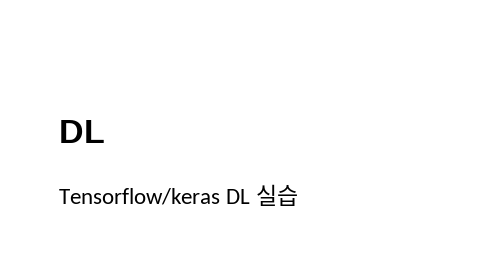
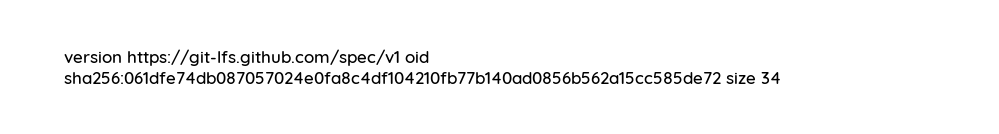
[59,120,105,143] [59,184,299,206] DL // Tensorflow/keras DL 실습 -> [64,49,429,66] [64,72,781,84] version https://git-lfs.github.com/spec/v1 oid sha256:061dfe74db087057024e0fa8c4df104210fb77b140ad0856b562a15cc585de72 size 34

